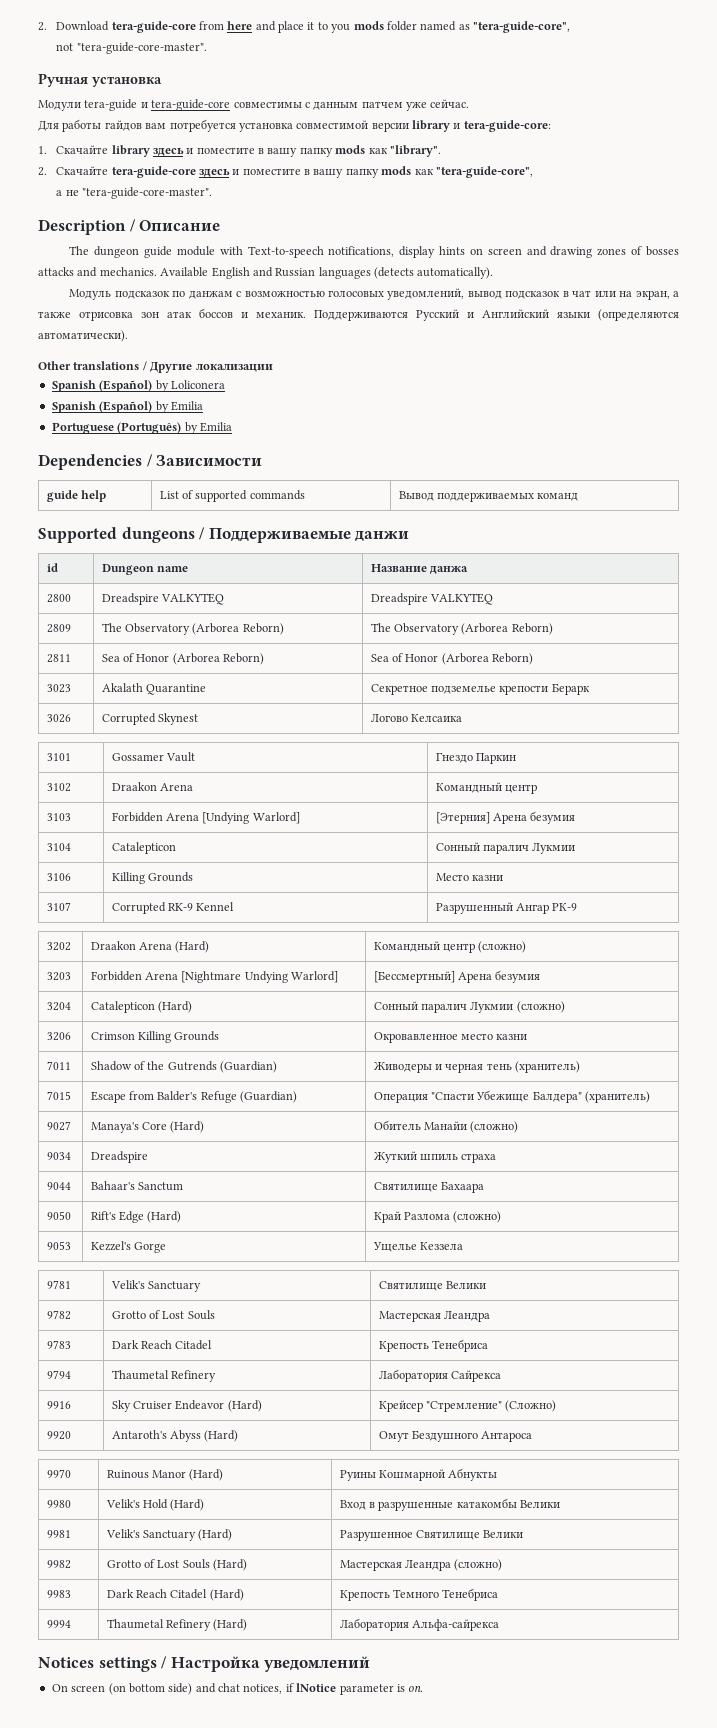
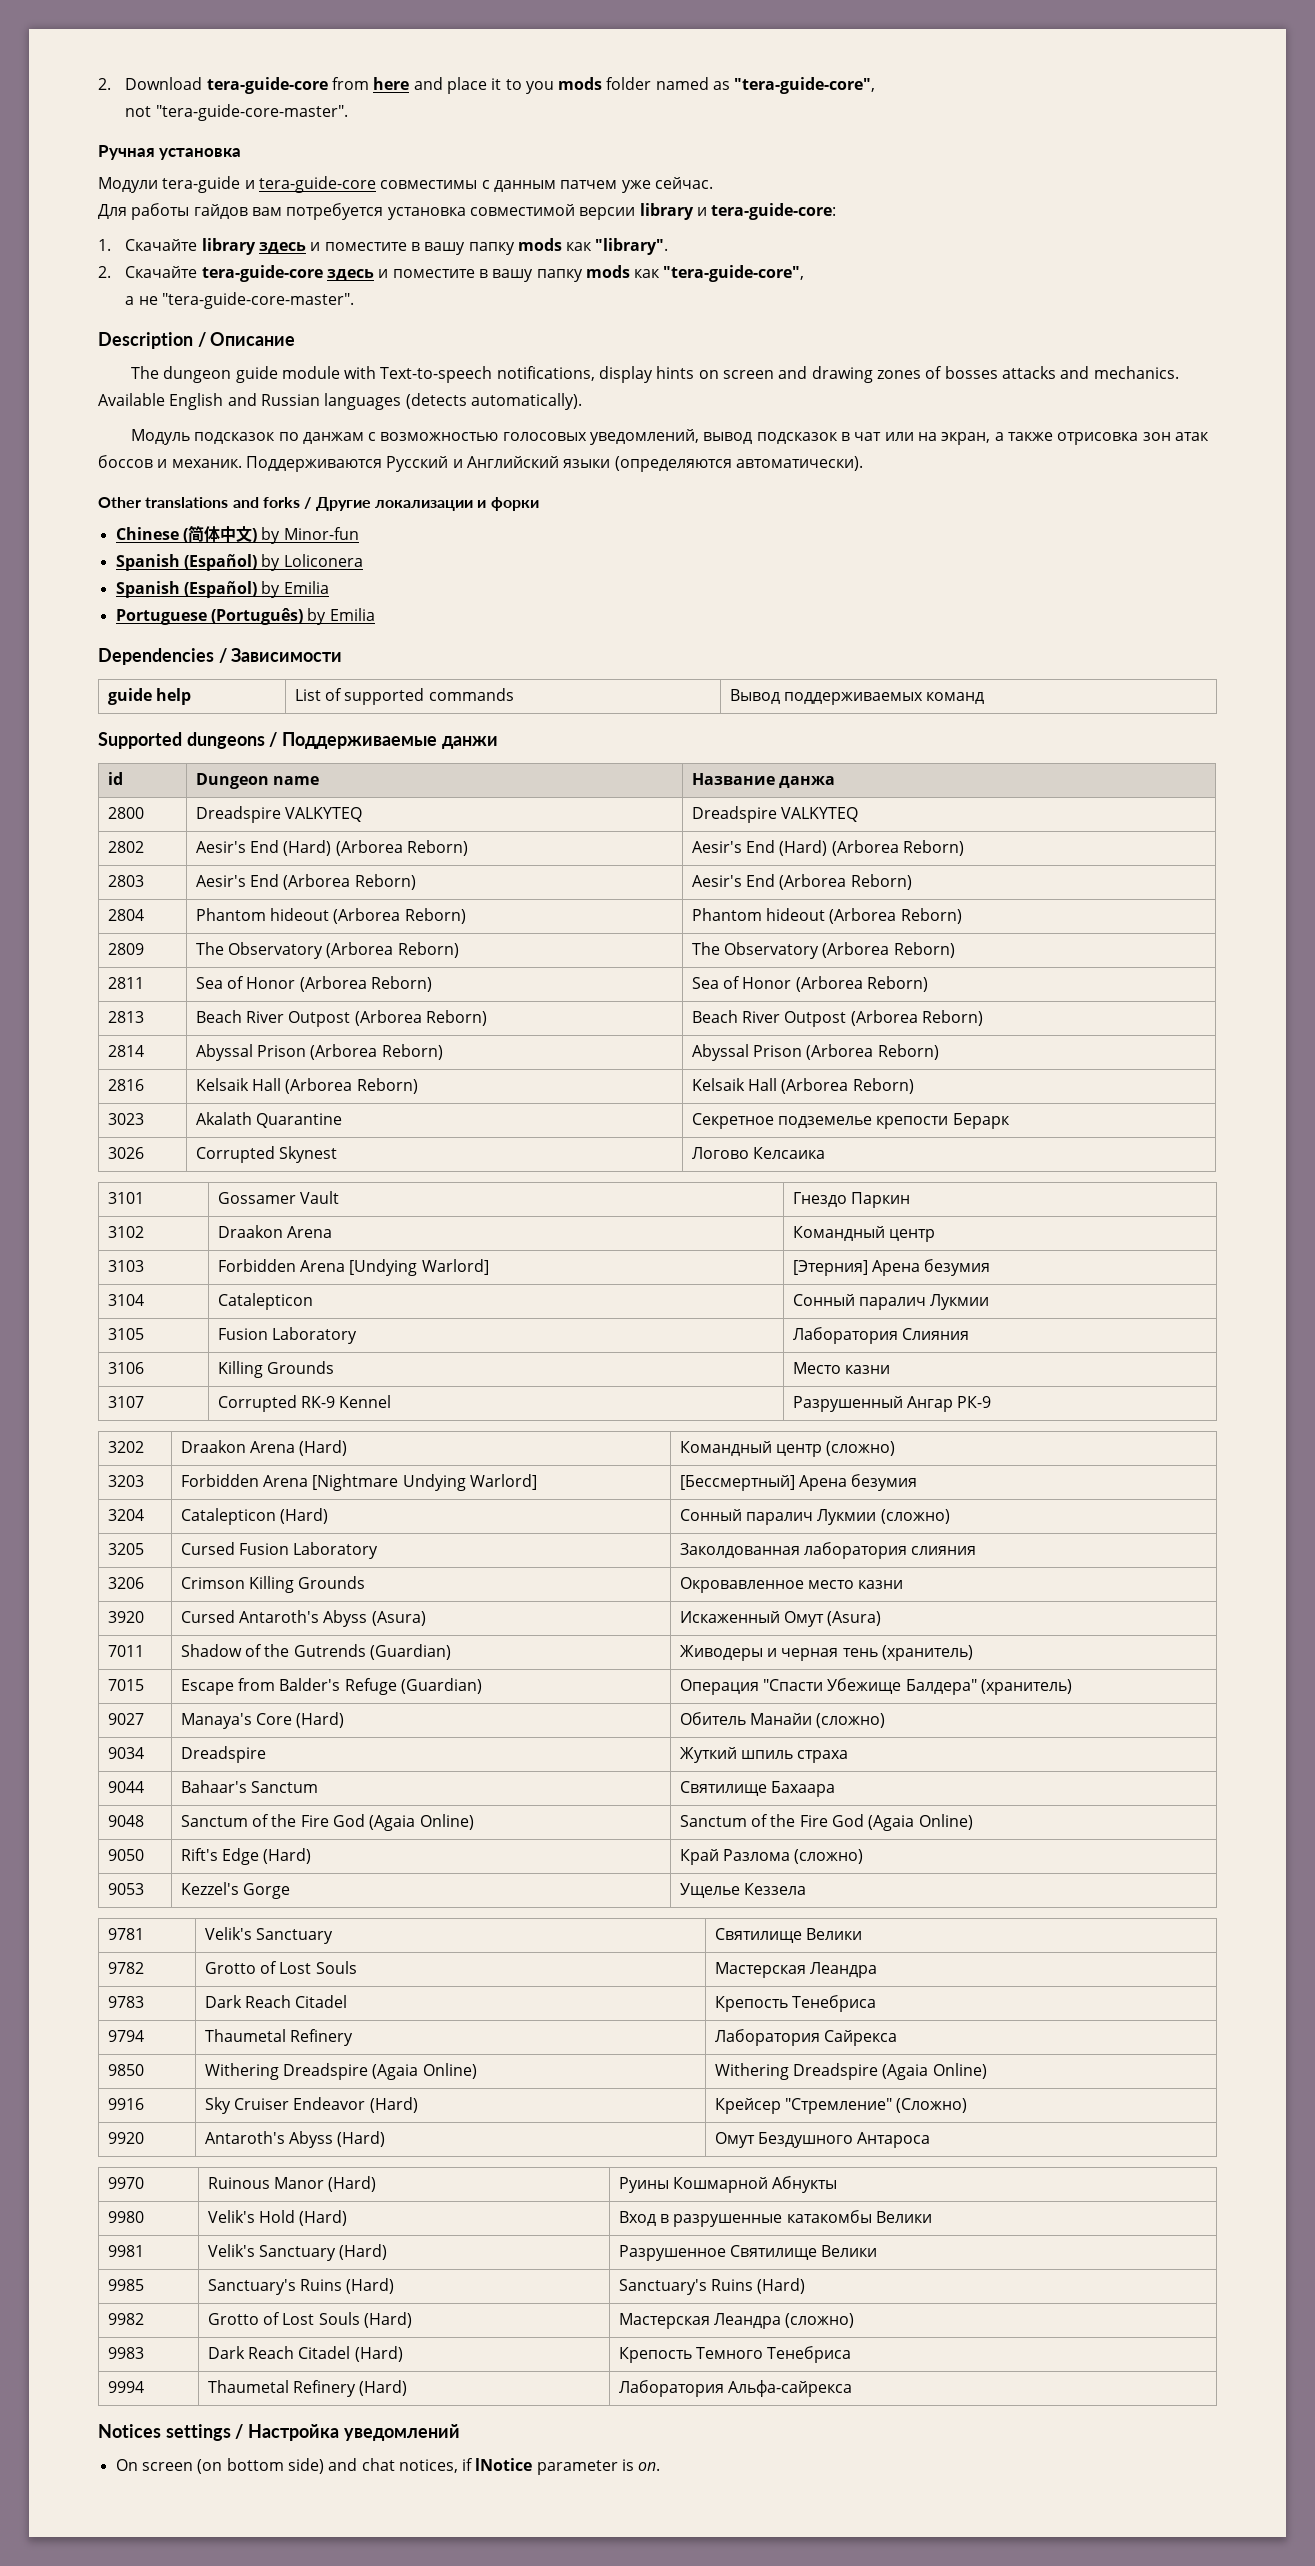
(140, 365) none -> [232,497,300,508] and forks
(273, 368) none -> [477,497,539,511] [115,525,359,544] и форки // Chinese (简体中文) by Minor-fun
(494, 599) none -> [107,841,144,853] [195,840,468,856] [691,840,964,856] [107,875,144,887] [195,874,416,890] [691,874,912,890] [107,909,144,921] [195,908,466,924] [691,908,962,924] // 2802 | Aesir's End (Hard) (Arborea Reborn) | Aesir's End (Hard) (Arborea Reborn) // 2803 | Aesir's End (Arborea Reborn) | Aesir's End (Arborea Reborn) // 2804 | Phantom hideout (Arborea Reborn) | Phantom hideout (Arborea Reborn)
(534, 659) none -> [107,1011,144,1023] [195,1010,487,1027] [691,1010,983,1027] [107,1045,144,1057] [195,1044,443,1061] [691,1044,939,1061] [107,1079,144,1091] [195,1078,418,1094] [691,1078,914,1094] // 2813 | Beach River Outpost (Arborea Reborn) | Beach River Outpost (Arborea Reborn) // 2814 | Abyssal Prison (Arborea Reborn) | Abyssal Prison (Arborea Reborn) // 2816 | Kelsaik Hall (Arborea Reborn) | Kelsaik Hall (Arborea Reborn)
(576, 848) none -> [107,1328,144,1340] [217,1327,358,1344] [792,1327,970,1344] // 3105 | Fusion Laboratory | Лаборатория Слияния
(565, 1007) none -> [107,1543,144,1555] [180,1542,379,1559] [679,1542,977,1559] // 3205 | Cursed Fusion Laboratory | Заколдованная лаборатория слияния
(528, 1037) none -> [107,1611,144,1623] [180,1610,426,1627] [679,1611,882,1627] // 3920 | Cursed Antaroth's Abyss (Asura) | Искаженный Омут (Asura)
(485, 1187) none -> [107,1815,144,1827] [180,1814,474,1831] [679,1814,973,1831] // 9048 | Sanctum of the Fire God (Agaia Online) | Sanctum of the Fire God (Agaia Online)
(502, 1376) none -> [107,2064,144,2076] [204,2063,477,2080] [714,2063,987,2080] // 9850 | Withering Dreadspire (Agaia Online) | Withering Dreadspire (Agaia Online)
(524, 1534) none -> [107,2279,144,2291] [207,2278,395,2295] [618,2278,806,2295] // 9985 | Sanctuary's Ruins (Hard) | Sanctuary's Ruins (Hard)

